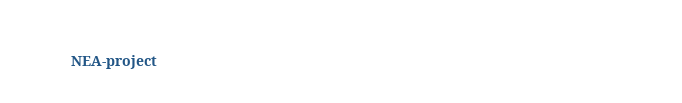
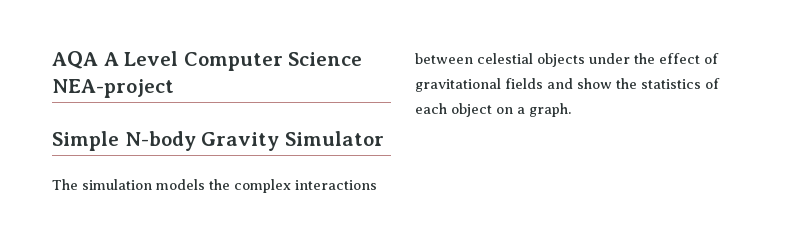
[71,55,157,69] NEA-project -> [52,51,363,71] [52,79,174,98] [52,131,384,151] [52,179,377,193] [415,53,719,67] [415,78,720,92] [415,103,571,117] AQA A Level Computer Science NEA-project // Simple N-body Gravity Simulator // The simulation models the complex interactions between celestial objects under the effect of gravitational fields and show the statistics of each object on a graph.

